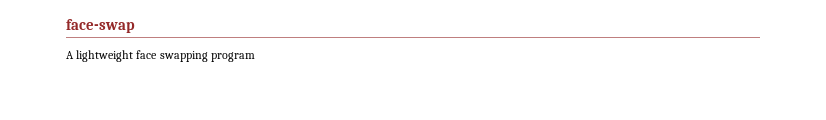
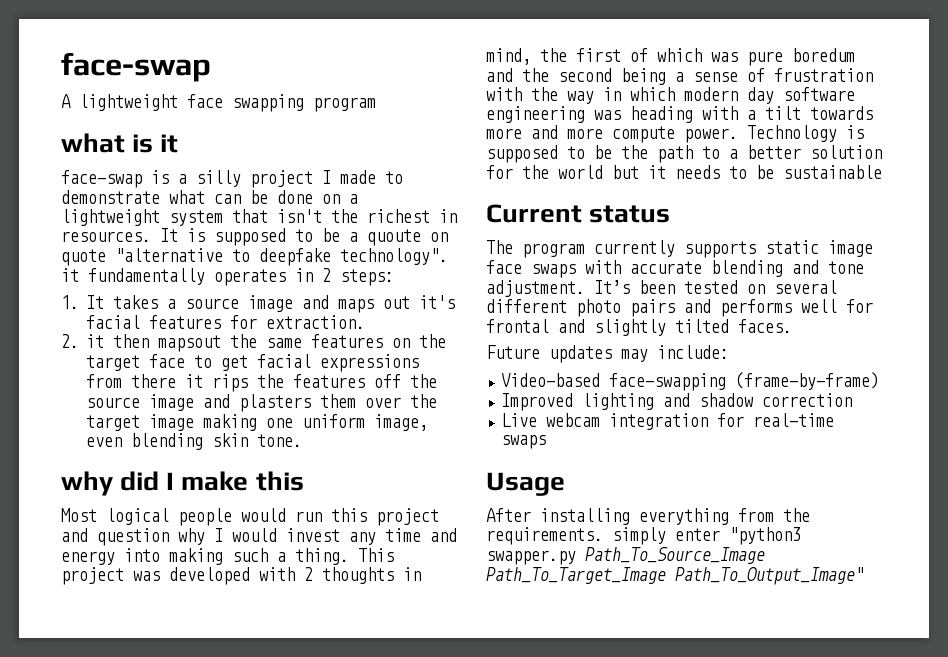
(255, 57) none -> [61,133,179,153] [61,170,403,188] [61,190,358,204] [61,209,457,226] [61,228,448,246] [61,248,448,266] [61,268,394,286] [61,295,455,313] [86,315,365,329] [61,334,446,352] [86,354,419,372] [86,374,437,392] [86,394,437,412] [86,414,428,431] [86,433,302,450] [61,471,304,496] [61,508,439,526] [61,528,457,546] [61,548,394,565] [61,567,421,585] [486,48,855,66] [486,68,873,85] [486,87,855,104] [486,106,873,123] [486,125,864,143] [486,145,882,163] [486,165,882,179] [486,204,671,223] [486,240,873,258] [486,260,864,278] [486,280,837,297] [486,299,873,317] [486,319,792,336] [486,345,729,363] [501,372,880,391] [501,393,853,411] [501,413,835,430] [501,435,547,449] [486,472,565,496] [486,508,810,525] [486,527,801,545] [486,547,765,565] [486,567,864,585] // what is it // face-swap is a silly project I made to demonstrate what can be done on a lightweight system that isn't the richest in resources. It is supposed to be a quoute on quote "alternative to deepfake technology". it fundamentally operates in 2 steps: // 1. It takes a source image and maps out it's facial features for extraction. // 2. it then mapsout the same features on the target face to get facial expressions from there it rips the features off the source image and plasters them over the target image making one uniform image, even blending skin tone. // why did I make this // Most logical people would run this project and question why I would invest any time and energy into making such a thing. This project was developed with 2 thoughts in mind, the first of which was pure boredum and the second being a sense of frustration with the way in which modern day software engineering was heading with a tilt towards more and more compute power. Technology is supposed to be the path to a better solution for the world but it needs to be sustainable // Current status // The program currently supports static image face swaps with accurate blending and tone adjustment. It’s been tested on several different photo pairs and performs well for frontal and slightly tilted faces. // Future updates may include: // Video-based face-swapping (frame-by-frame) // Improved lighting and shadow correction // Live webcam integration for real-time swaps // Usage // After installing everything from the requirements. simply enter "python3 swapper.py Path_To_Source_Image Path_To_Target_Image Path_To_Output_Image"

